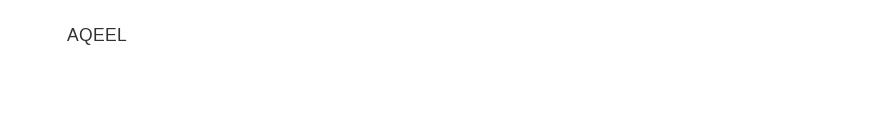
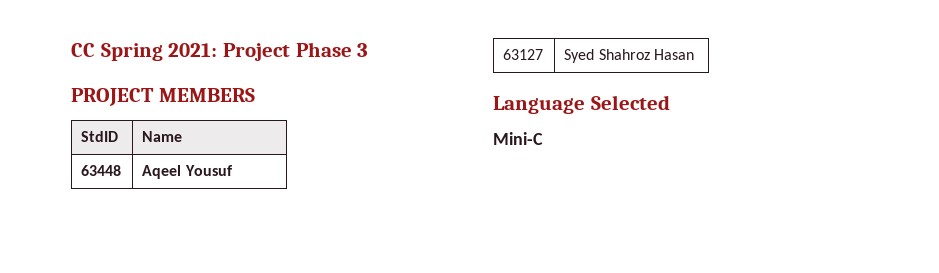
[67,28,127,45] AQEEL -> [71,42,369,61] [71,88,255,106] [81,131,119,142] [142,131,183,142] [81,165,122,176] [142,165,233,179] [503,49,544,60] [564,49,695,63] [493,95,670,114] [493,132,543,145] CC Spring 2021: Project Phase 3 // PROJECT MEMBERS // StdID | Name // 63448 | Aqeel Yousuf // 63127 | Syed Shahroz Hasan // Language Selected // Mini-C

